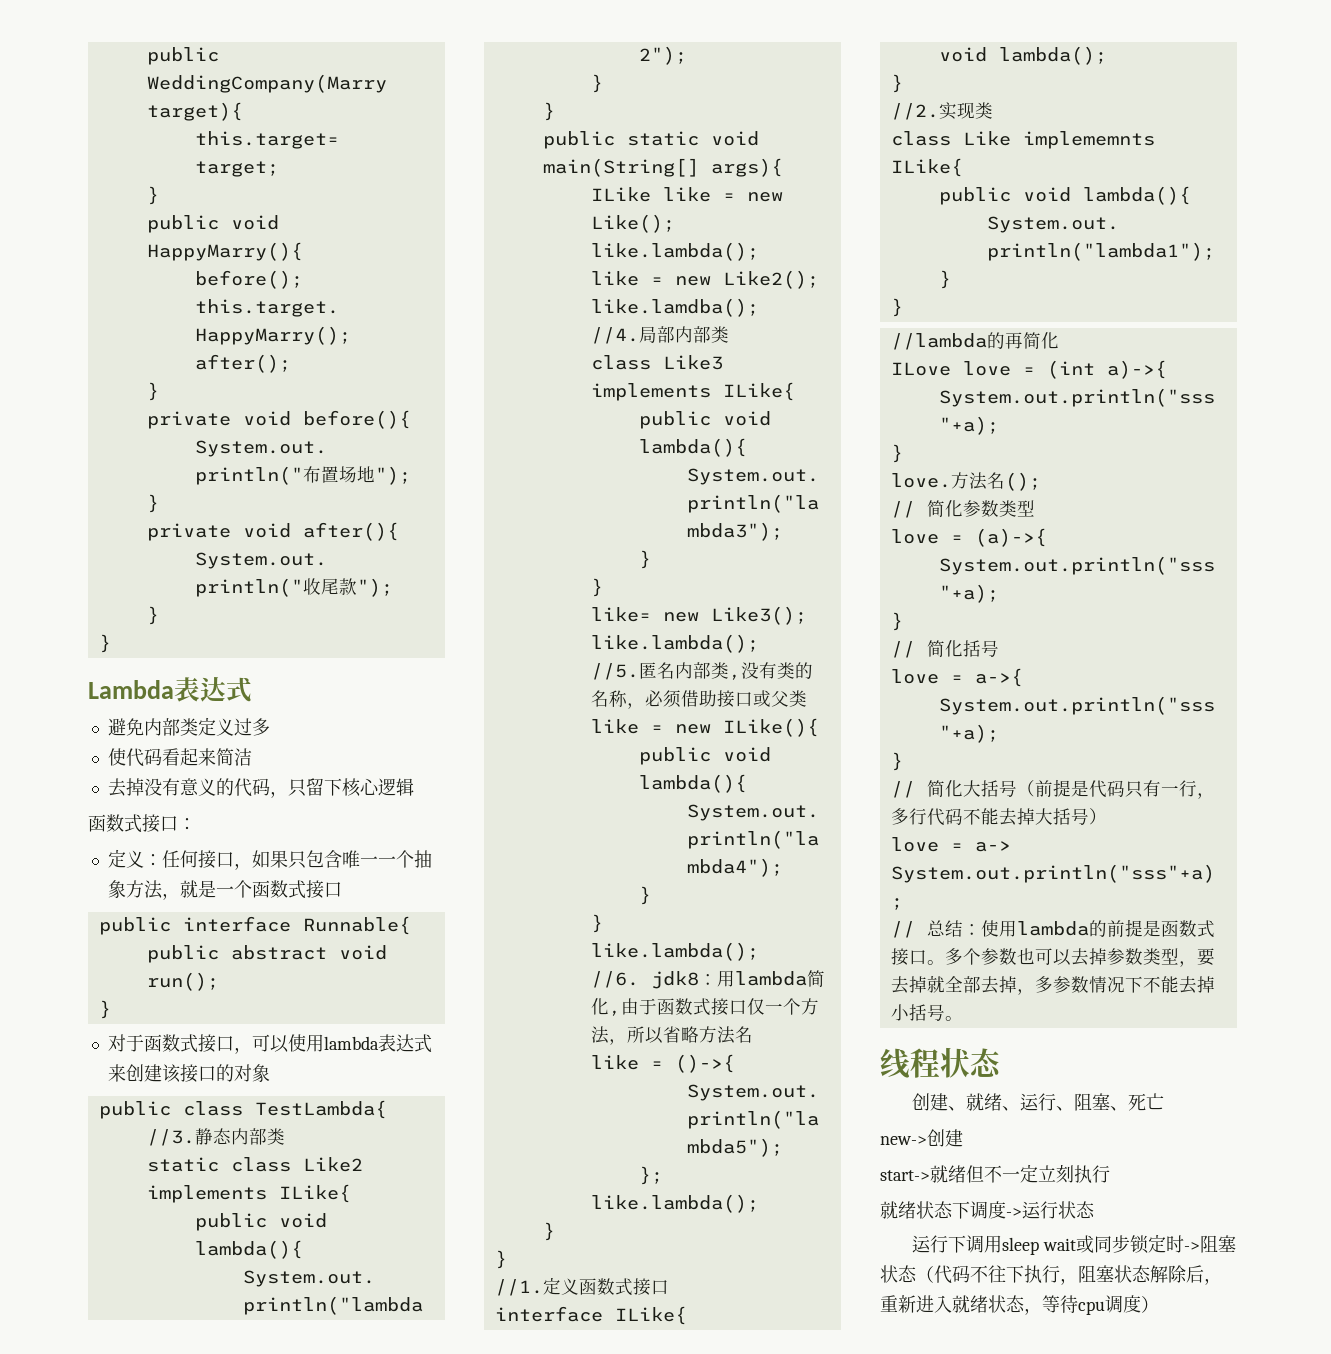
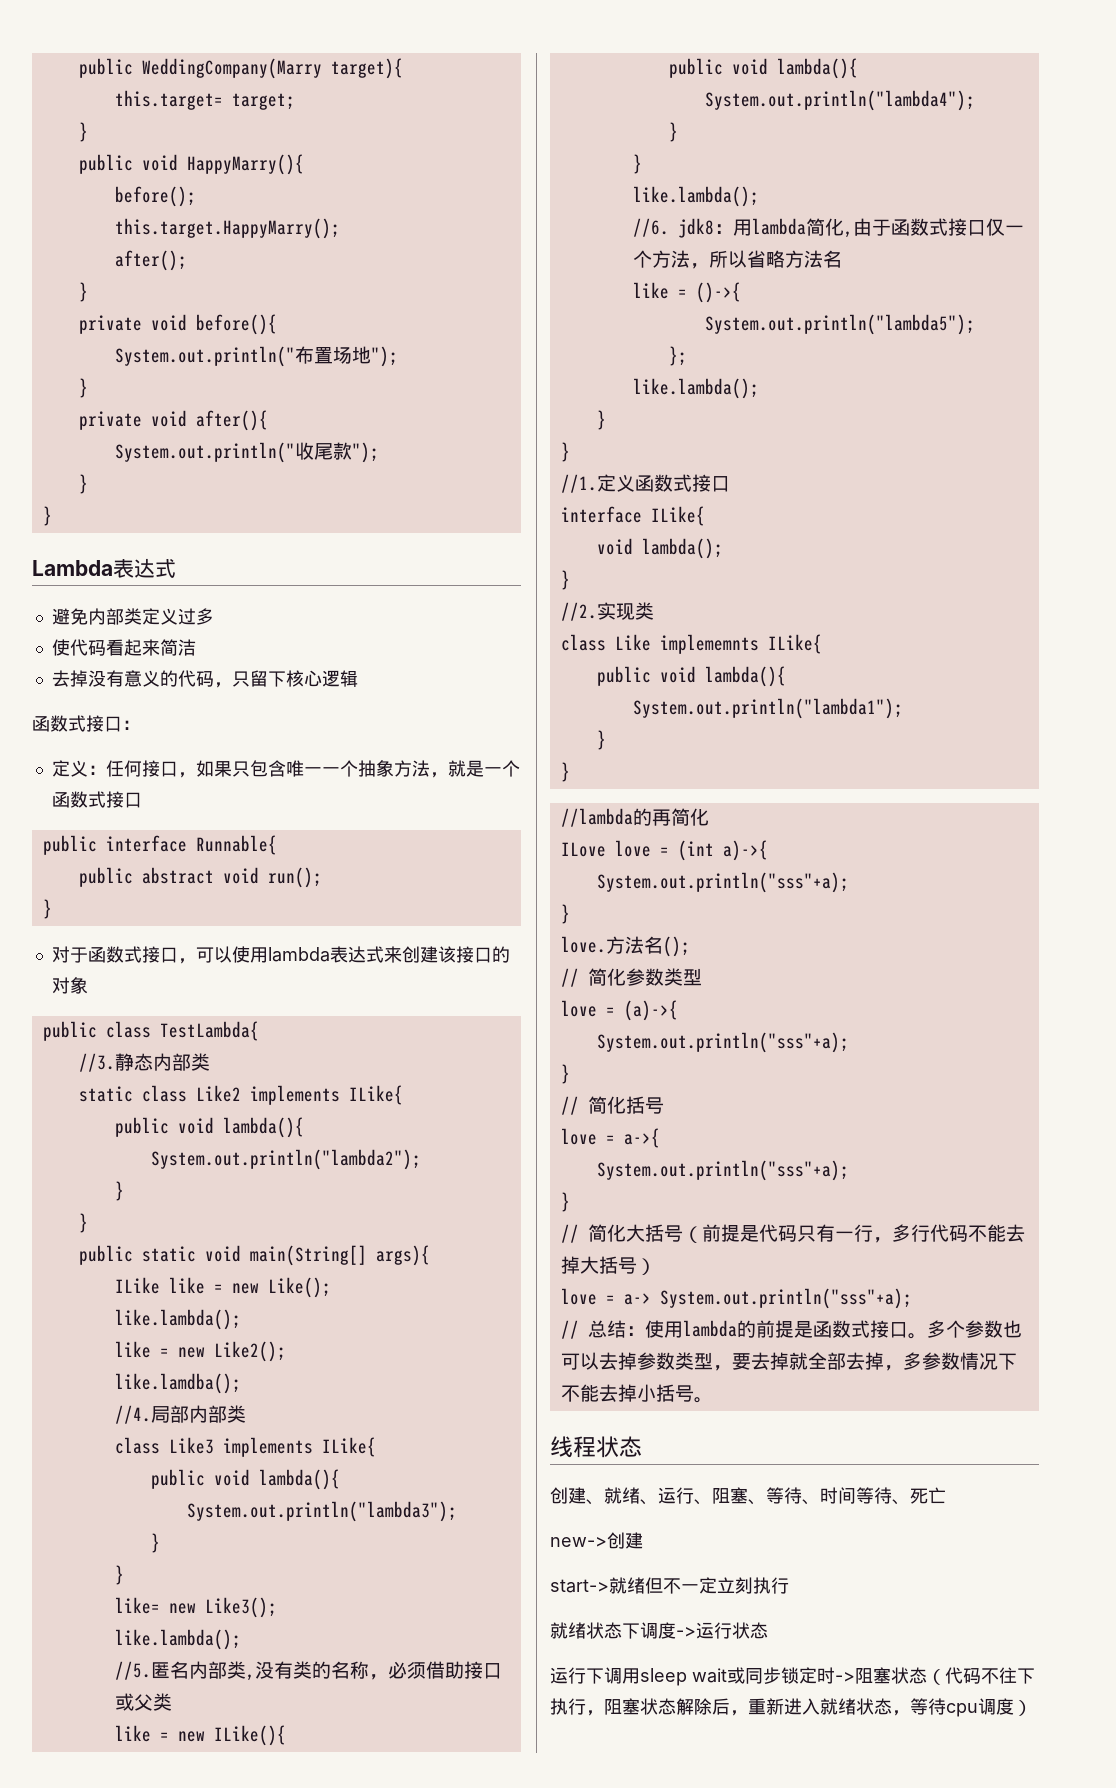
(1128, 1108) none -> [766,1487,910,1505] 等待、时间等待、

